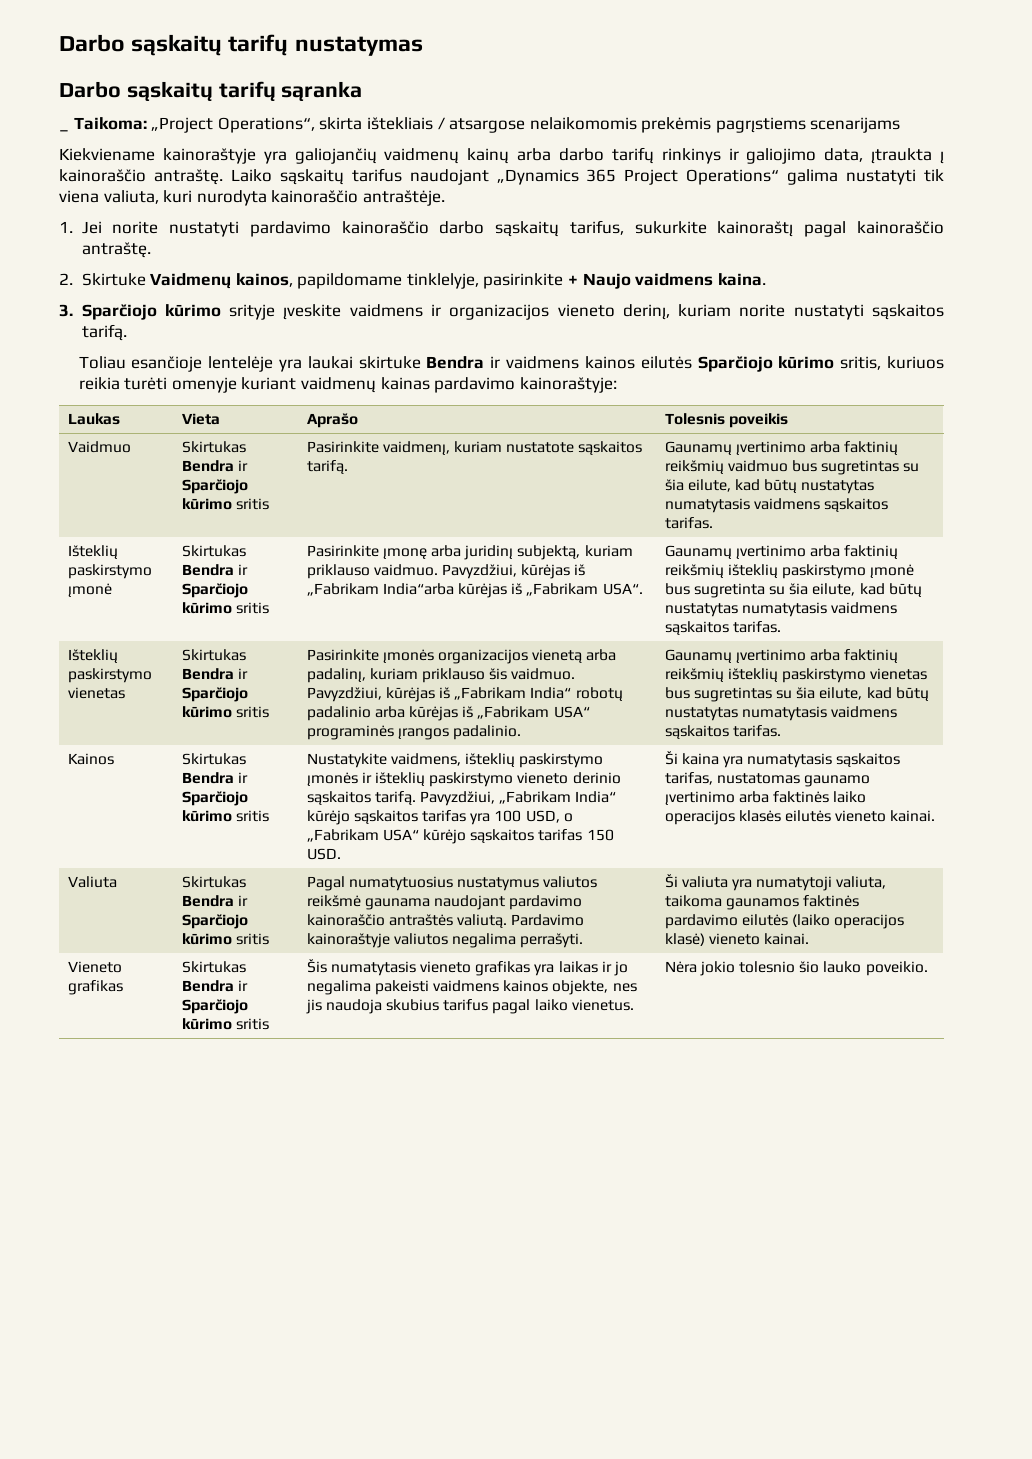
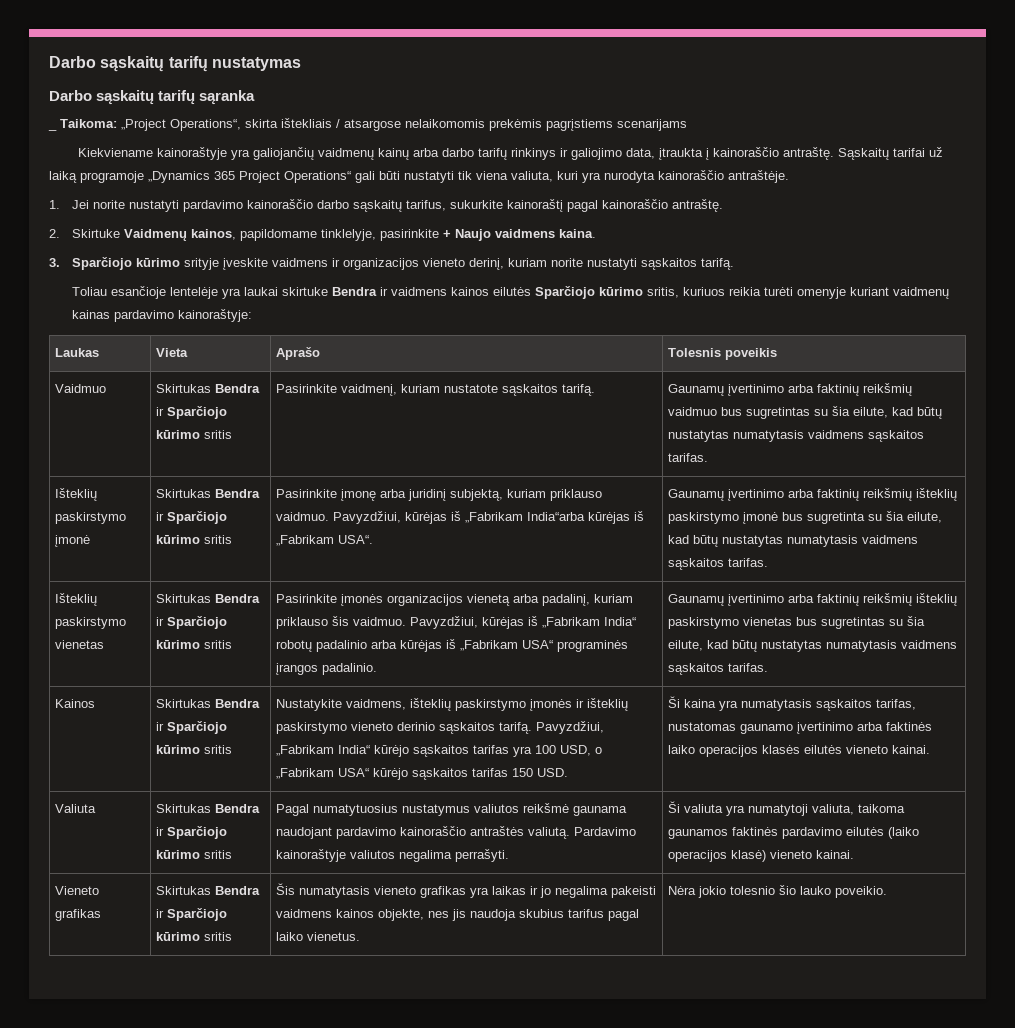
[230,168,489,185] Laiko sąskaitų tarifus naudojant -> [838,147,944,160] [49,171,144,183] Sąskaitų tarifai už laiką programoje
[787,169,839,185] galima -> [355,171,400,183] gali būti
(193, 196) none -> [582,172,601,183] yra

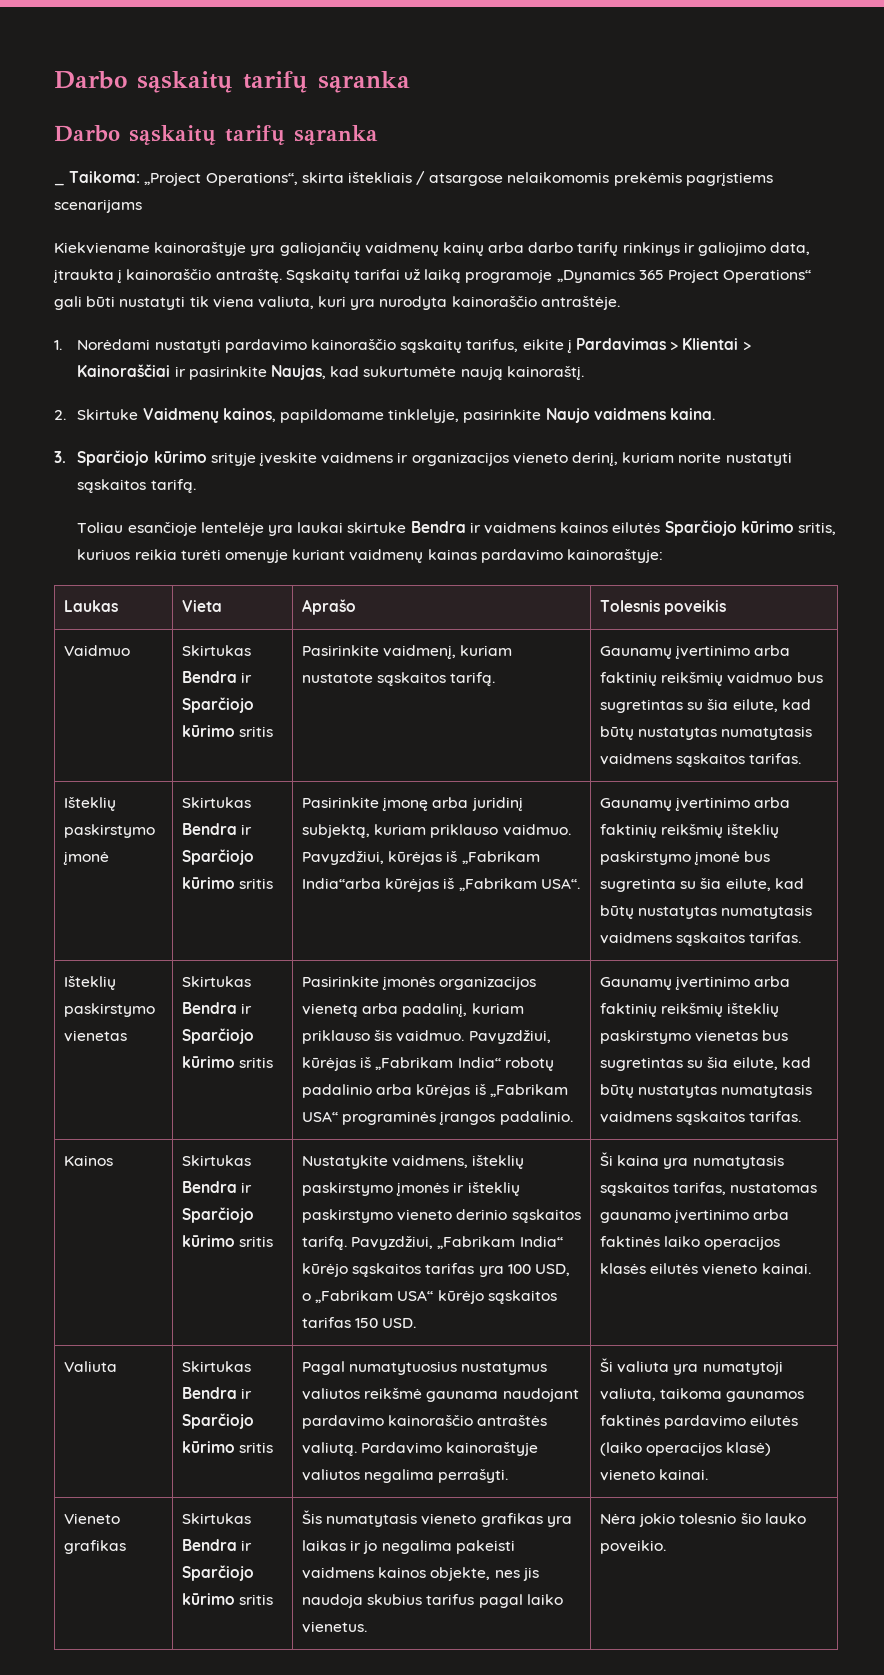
[49,56,301,72] Darbo sąskaitų tarifų nustatymas -> [54,71,410,93] Darbo sąskaitų tarifų sąranka
[71,200,125,209] Jei norite -> [77,339,151,350] Norėdami
[316,200,349,209] darbo -> (397, 344) none
[449,199,723,212] sukurkite kainoraštį pagal kainoraščio antraštę. -> [522,338,751,353] [77,364,584,380] eikite į Pardavimas > Klientai > Kainoraščiai ir pasirinkite Naujas, kad sukurtumėte naują kainoraštį.
[442,230,451,238] + -> (542, 416) none

